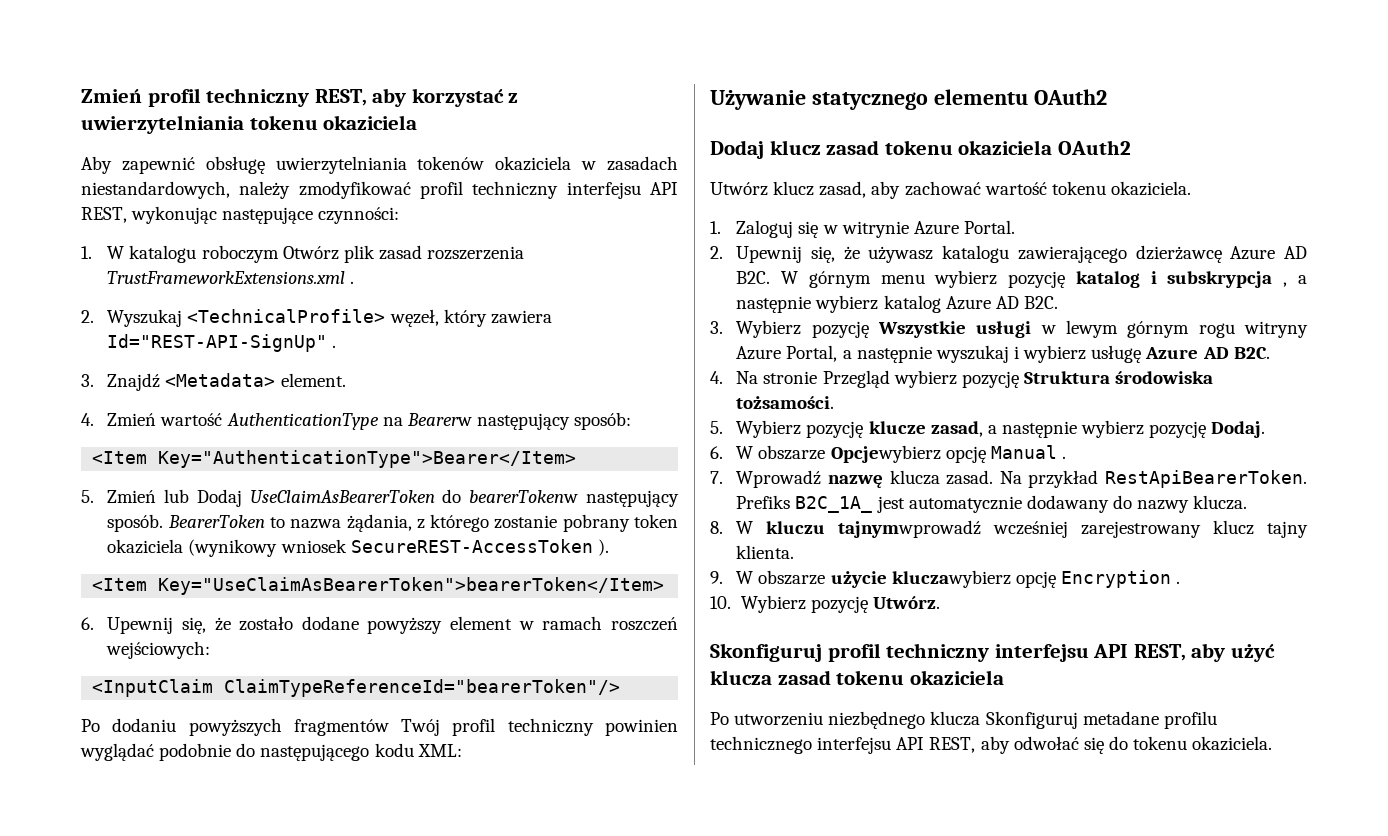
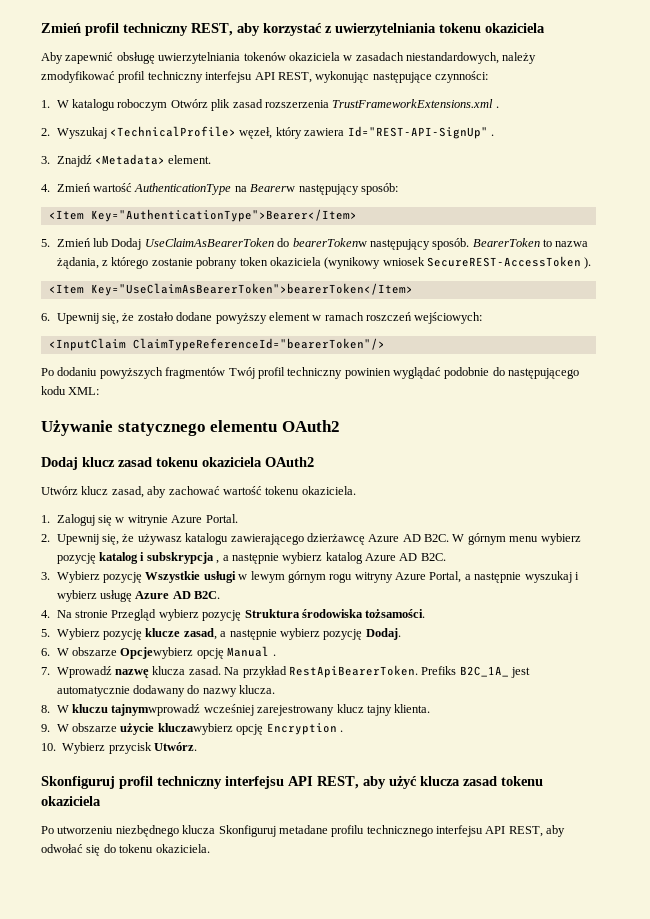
[810,596,868,613] pozycję -> [108,742,152,754] przycisk

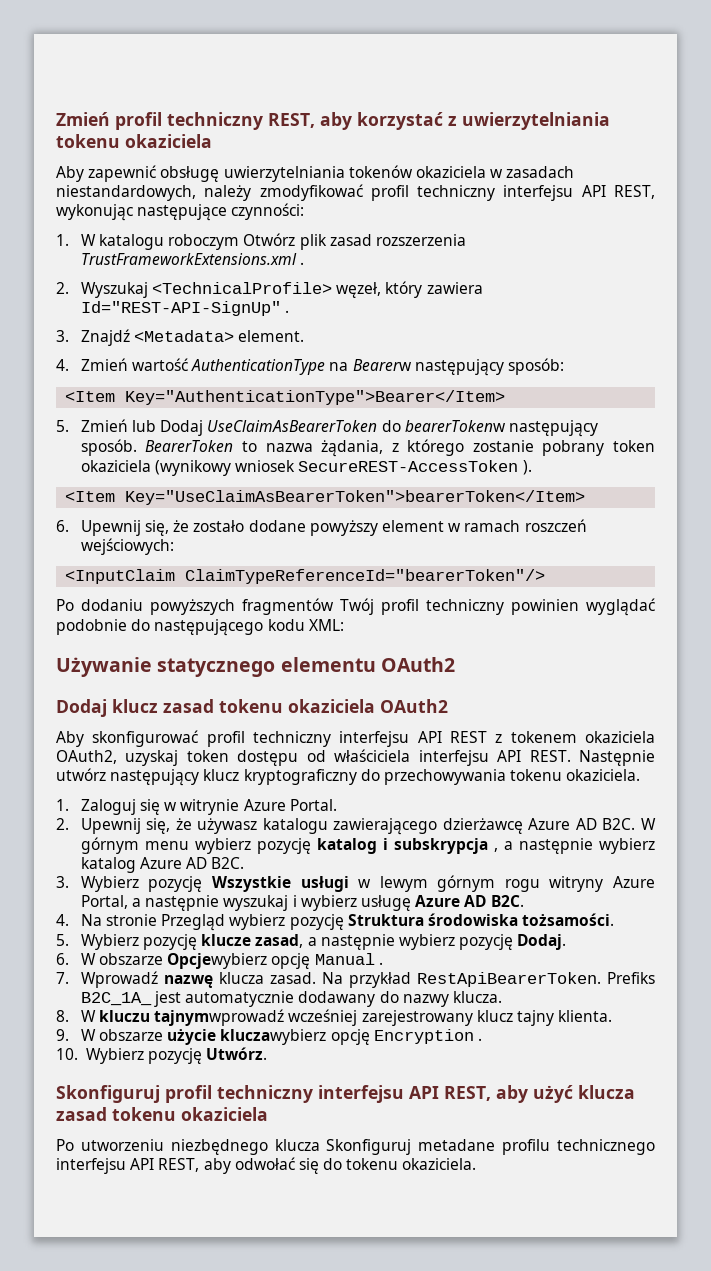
[41,486,262,498] Utwórz klucz zasad, aby zachować wartość -> [56,730,655,747] [56,749,656,766] [56,768,506,786] Aby skonfigurować profil techniczny interfejsu API REST z tokenem okaziciela OAuth2, uzyskaj token dostępu od właściciela interfejsu API REST. Następnie utwórz następujący klucz kryptograficzny do przechowywania
[108,742,152,754] przycisk -> [147,1048,202,1064] pozycję

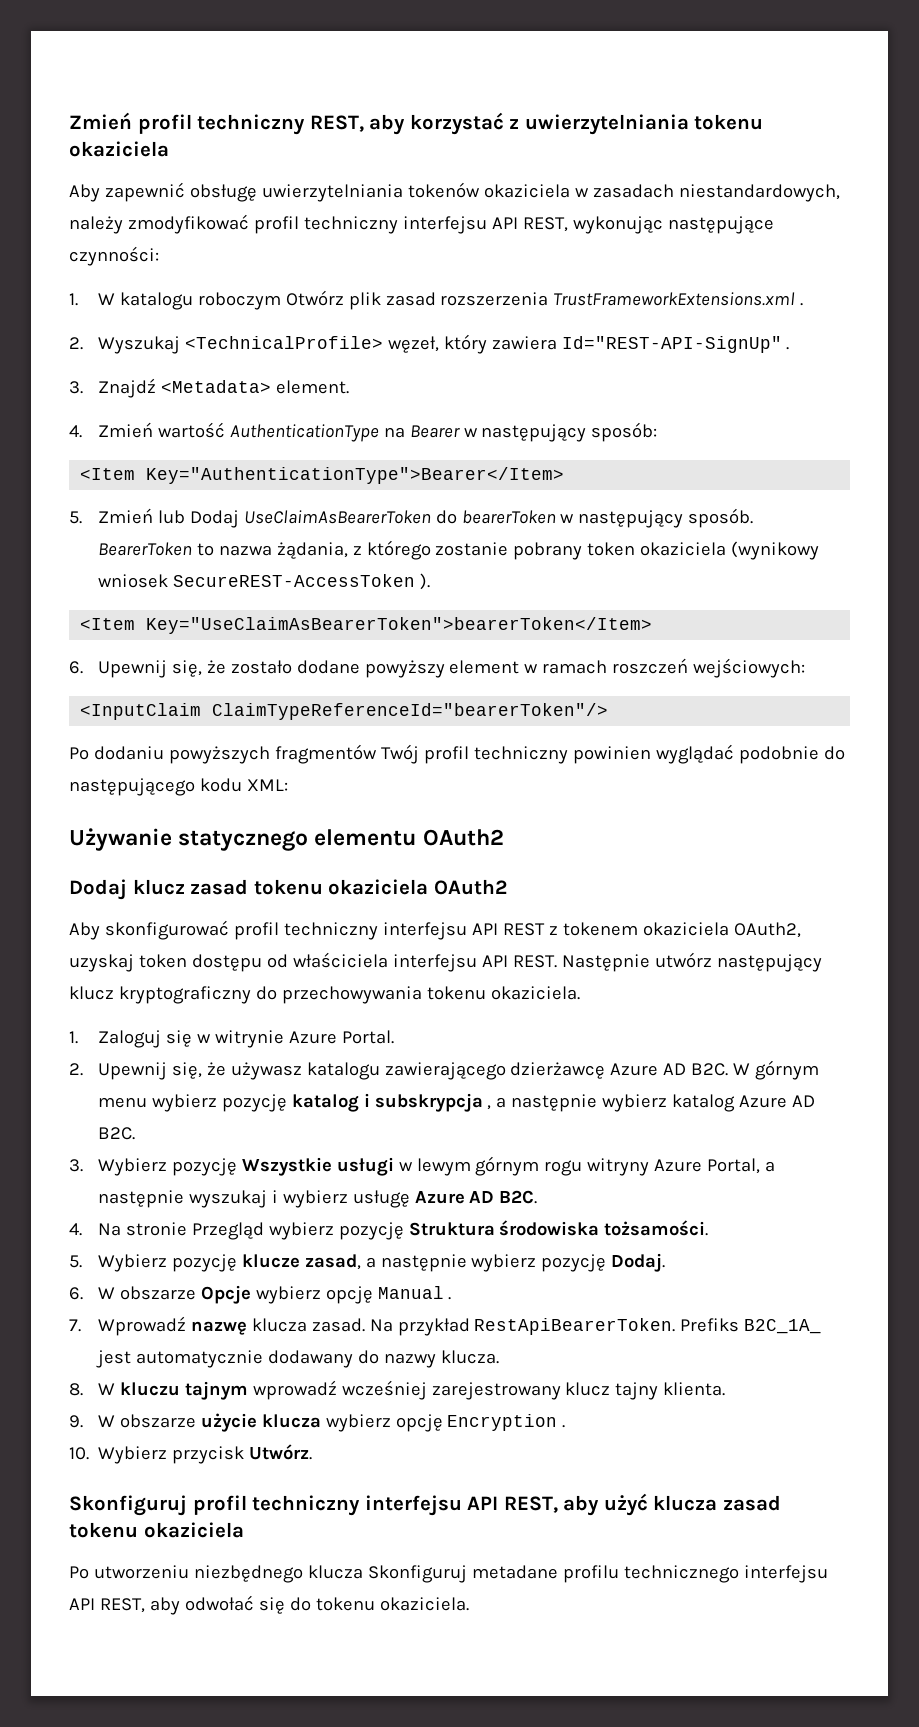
[352,359,412,371] Bearerw -> [409,425,478,438] Bearer w
[404,420,506,432] bearerTokenw -> [461,510,575,524] bearerToken w
[167,953,268,969] Opcjewybierz -> [200,1285,321,1304] Opcje wybierz
[154,1009,285,1026] tajnymwprowadź -> [184,1380,337,1400] tajnym wprowadź
[220,1029,327,1045] kluczawybierz -> [261,1414,391,1432] klucza wybierz
[147,1048,202,1064] pozycję -> [172,1446,245,1464] przycisk

